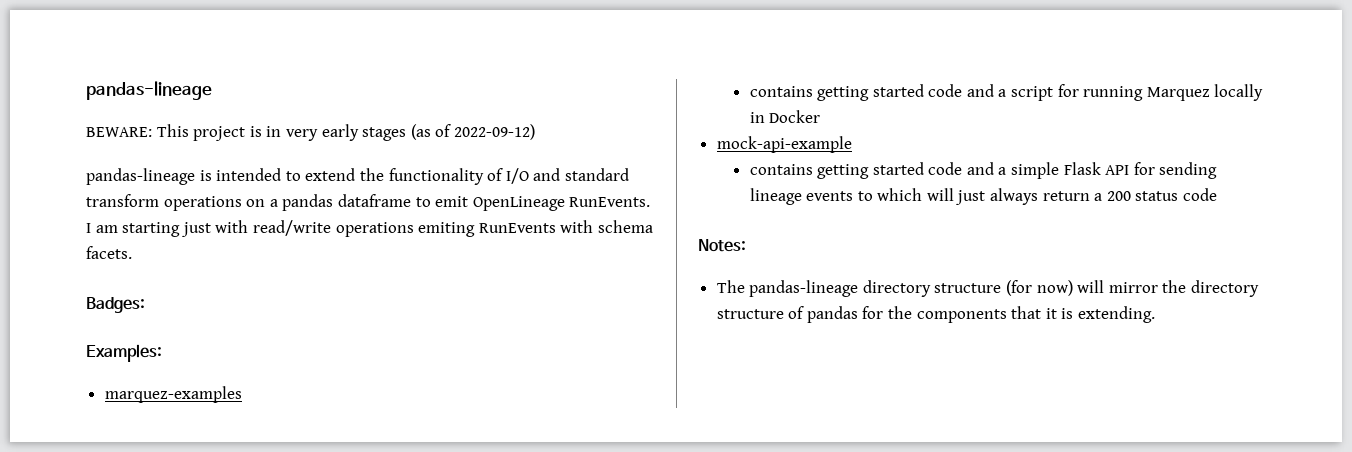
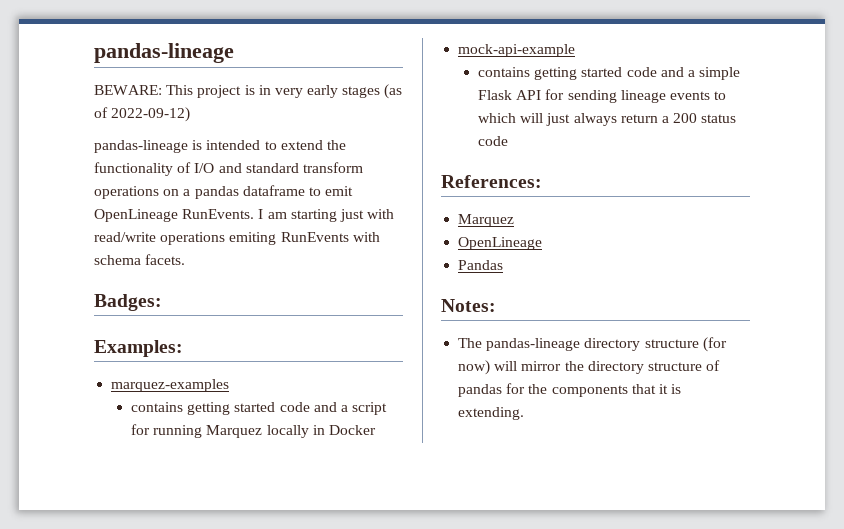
(1218, 194) none -> [441,175,542,188] [458,214,515,227] [458,237,543,250] [458,260,504,270] // References: // Marquez // OpenLineage // Pandas

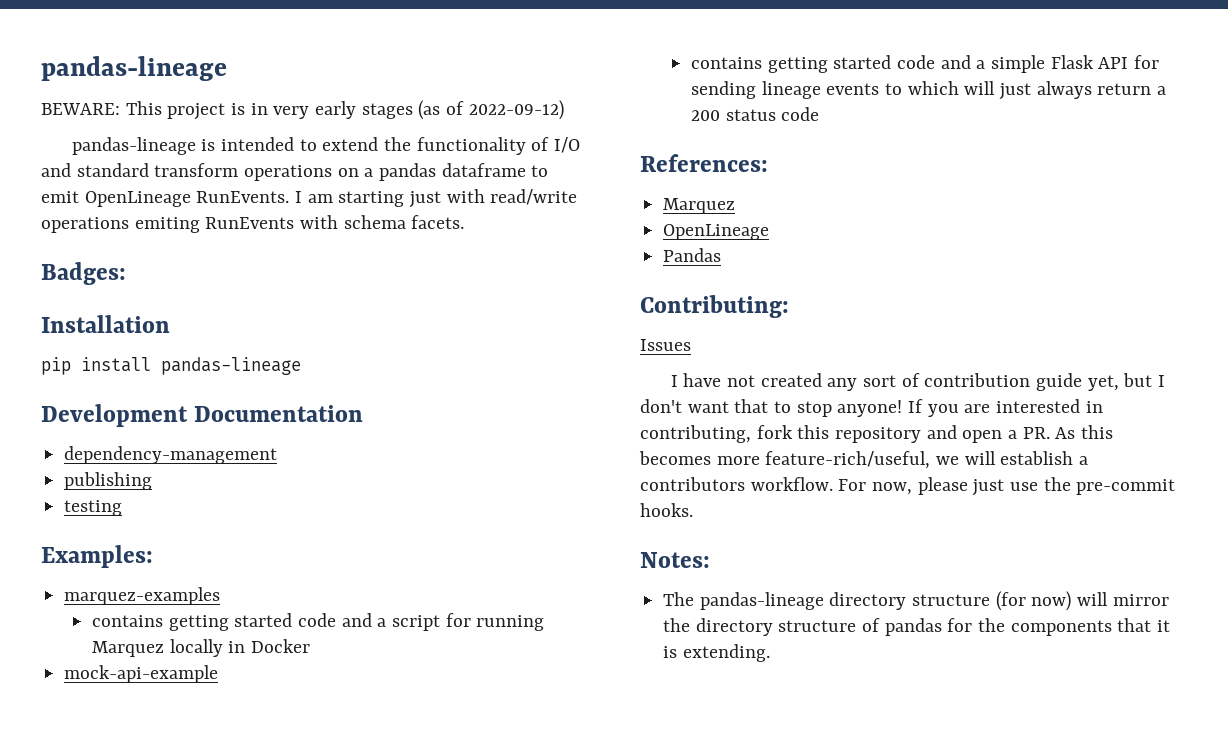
(162, 302) none -> [41,315,170,333] [41,357,301,375] [41,404,364,427] [64,446,278,464] [64,472,153,490] [64,500,123,516] // Installation // pip install pandas-lineage // Development Documentation // dependency-management // publishing // testing
(504, 265) none -> [640,295,789,318] [640,339,691,351] [670,373,1166,391] [640,399,1103,417] [640,425,1114,443] [639,451,1089,469] [640,477,1176,496] [640,503,693,517] // Contributing: // Issues // I have not created any sort of contribution guide yet, but I don't want that to stop anyone! If you are interested in contributing, fork this repository and open a PR. As this becomes more feature-rich/useful, we will establish a contributors workflow. For now, please just use the pre-commit hooks.

